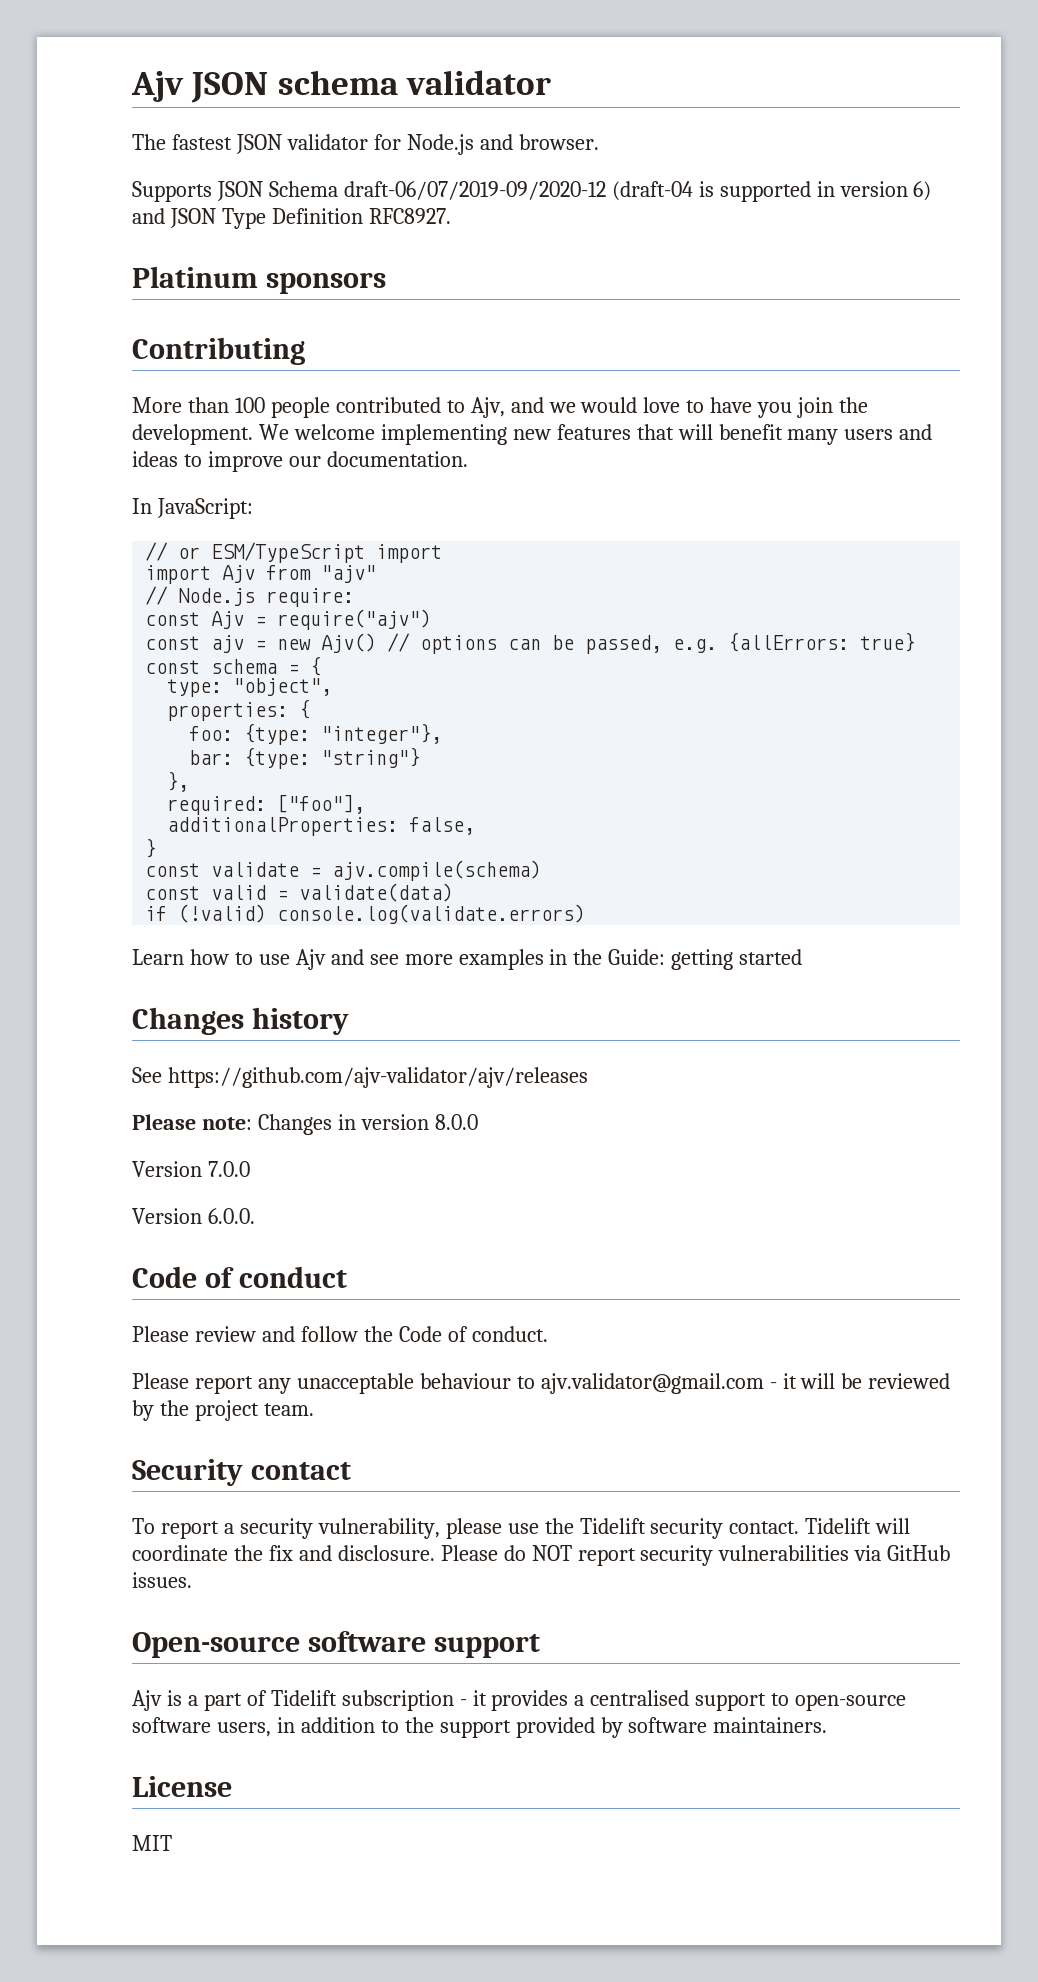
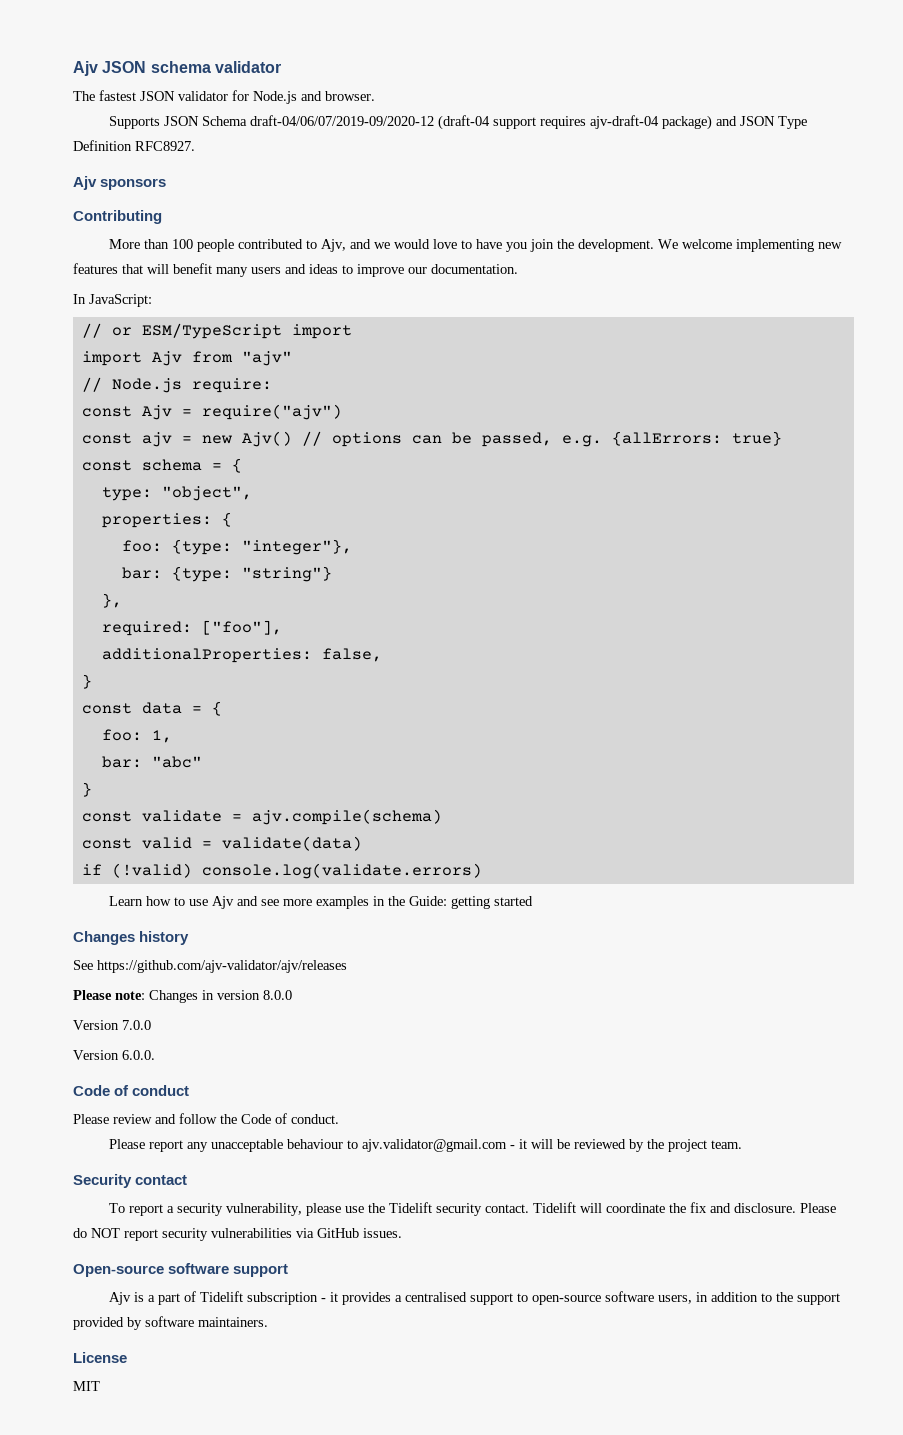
[343,181,932,202] draft-06/07/2019-09/2020-12 (draft-04 is supported in version 6) -> [250,115,713,130] draft-04/06/07/2019-09/2020-12 (draft-04 support requires ajv-draft-04 package)
[132,266,258,288] Platinum -> [73,176,97,190] Ajv
(157, 848) none -> [81,701,222,716] [101,729,172,743] [101,756,202,768] [81,782,92,797] // const data = { // foo: 1, // bar: "abc" // }

